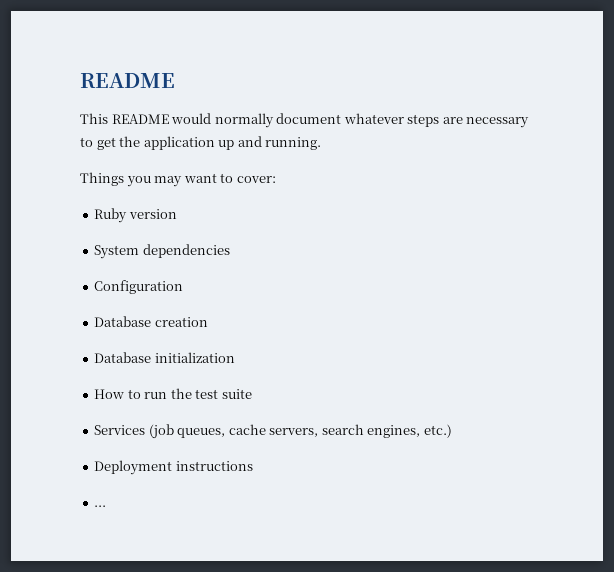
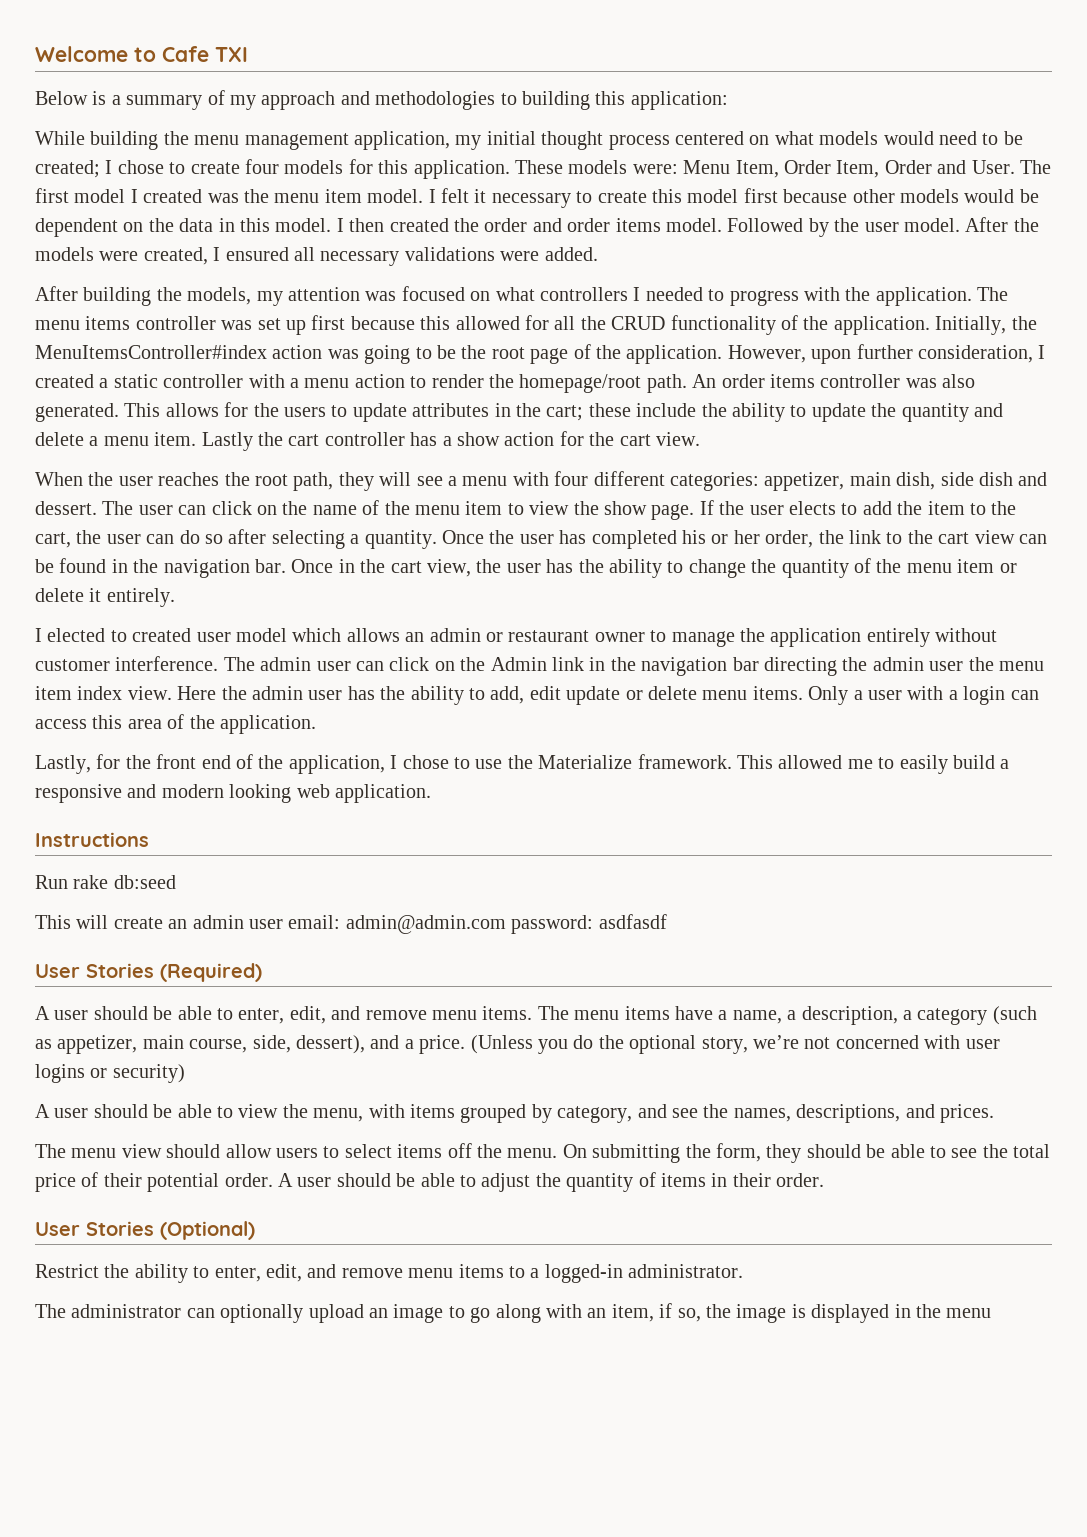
[80,73,175,88] [80,113,530,128] [80,136,322,150] [80,172,276,187] [94,208,177,223] [94,244,230,259] [94,280,184,294] [94,316,208,327] [94,352,235,363] [94,388,252,399] [94,424,452,439] [94,460,253,475] [94,505,107,507] README // This README would normally document whatever steps are necessary to get the application up and running. // Things you may want to cover: // Ruby version // System dependencies // Configuration // Database creation // Database initialization // How to run the test suite // Services (job queues, cache servers, search engines, etc.) // Deployment instructions // ... -> [35,46,248,62] [35,90,728,110] [35,131,1023,150] [35,159,1051,179] [35,188,1039,208] [35,217,1039,237] [35,247,598,266] [35,286,1009,306] [35,315,1037,335] [35,344,1046,364] [35,374,976,393] [35,402,1003,422] [35,431,700,451] [35,471,1048,491] [35,500,1017,520] [35,529,1047,549] [35,558,1017,578] [35,588,175,607] [35,628,998,647] [35,656,1044,676] [35,686,1039,705] [35,714,316,734] [35,754,1010,774] [35,784,431,803] [35,832,149,847] [35,875,176,889] [35,914,667,934] [35,963,262,982] [35,1006,1037,1025] [35,1035,1000,1054] [35,1064,185,1083] [35,1104,994,1123] [35,1143,1051,1163] [35,1172,825,1192] [35,1221,255,1240] [35,1264,744,1283] [35,1303,992,1323] Welcome to Cafe TXI // Below is a summary of my approach and methodologies to building this application: // While building the menu management application, my initial thought process centered on what models would need to be created; I chose to create four models for this application. These models were: Menu Item, Order Item, Order and User. The first model I created was the menu item model. I felt it necessary to create this model first because other models would be dependent on the data in this model. I then created the order and order items model. Followed by the user model. After the models were created, I ensured all necessary validations were added. // After building the models, my attention was focused on what controllers I needed to progress with the application. The menu items controller was set up first because this allowed for all the CRUD functionality of the application. Initially, the MenuItemsController#index action was going to be the root page of the application. However, upon further consideration, I created a static controller with a menu action to render the homepage/root path. An order items controller was also generated. This allows for the users to update attributes in the cart; these include the ability to update the quantity and delete a menu item. Lastly the cart controller has a show action for the cart view. // When the user reaches the root path, they will see a menu with four different categories: appetizer, main dish, side dish and dessert. The user can click on the name of the menu item to view the show page. If the user elects to add the item to the cart, the user can do so after selecting a quantity. Once the user has completed his or her order, the link to the cart view can be found in the navigation bar. Once in the cart view, the user has the ability to change the quantity of the menu item or delete it entirely. // I elected to created user model which allows an admin or restaurant owner to manage the application entirely without customer interference. The admin user can click on the Admin link in the navigation bar directing the admin user the menu item index view. Here the admin user has the ability to add, edit update or delete menu items. Only a user with a login can access this area of the application. // Lastly, for the front end of the application, I chose to use the Materialize framework. This allowed me to easily build a responsive and modern looking web application. // Instructions // Run rake db:seed // This will create an admin user email: admin@admin.com password: asdfasdf // User Stories (Required) // A user should be able to enter, edit, and remove menu items. The menu items have a name, a description, a category (such as appetizer, main course, side, dessert), and a price. (Unless you do the optional story, we’re not concerned with user logins or security) // A user should be able to view the menu, with items grouped by category, and see the names, descriptions, and prices. // The menu view should allow users to select items off the menu. On submitting the form, they should be able to see the total price of their potential order. A user should be able to adjust the quantity of items in their order. // User Stories (Optional) // Restrict the ability to enter, edit, and remove menu items to a logged-in administrator. // The administrator can optionally upload an image to go along with an item, if so, the image is displayed in the menu

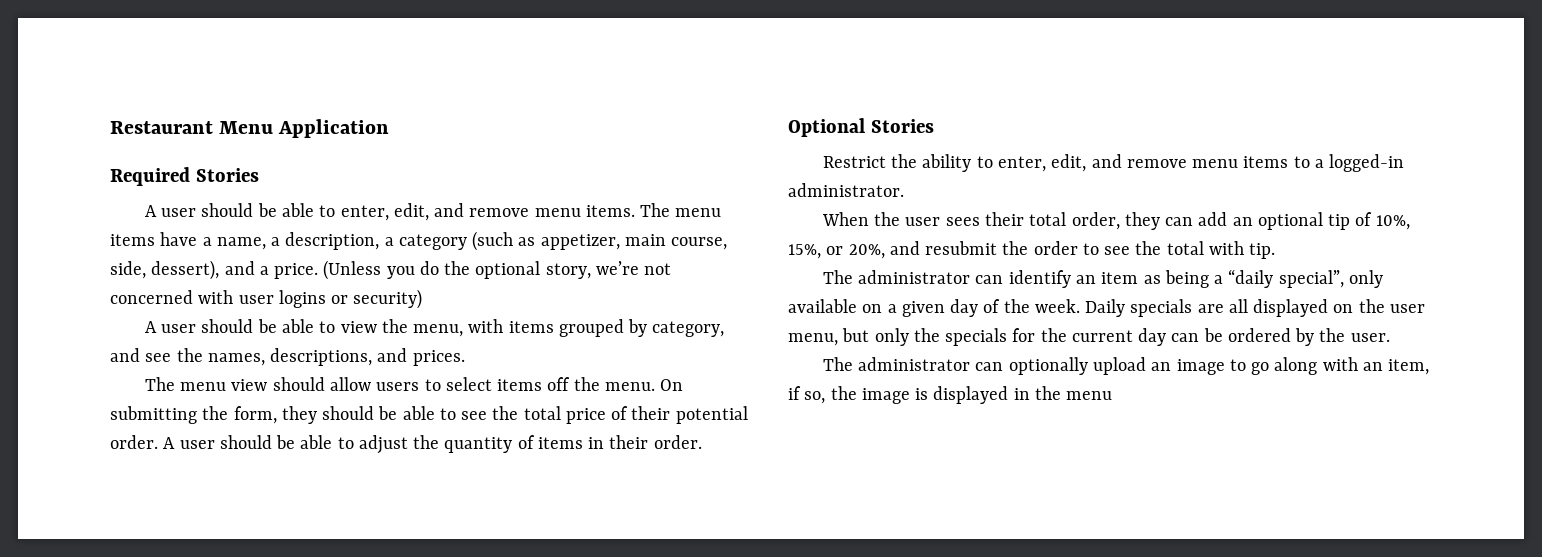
[35,46,248,62] [35,90,728,110] [35,131,1023,150] [35,159,1051,179] [35,188,1039,208] [35,217,1039,237] [35,247,598,266] [35,286,1009,306] [35,315,1037,335] [35,344,1046,364] [35,374,976,393] [35,402,1003,422] [35,431,700,451] [35,471,1048,491] [35,500,1017,520] [35,529,1047,549] [35,558,1017,578] [35,588,175,607] [35,628,998,647] [35,656,1044,676] [35,686,1039,705] [35,714,316,734] [35,754,1010,774] [35,784,431,803] [35,832,149,847] [35,875,176,889] [35,914,667,934] [35,963,262,982] Welcome to Cafe TXI // Below is a summary of my approach and methodologies to building this application: // While building the menu management application, my initial thought process centered on what models would need to be created; I chose to create four models for this application. These models were: Menu Item, Order Item, Order and User. The first model I created was the menu item model. I felt it necessary to create this model first because other models would be dependent on the data in this model. I then created the order and order items model. Followed by the user model. After the models were created, I ensured all necessary validations were added. // After building the models, my attention was focused on what controllers I needed to progress with the application. The menu items controller was set up first because this allowed for all the CRUD functionality of the application. Initially, the MenuItemsController#index action was going to be the root page of the application. However, upon further consideration, I created a static controller with a menu action to render the homepage/root path. An order items controller was also generated. This allows for the users to update attributes in the cart; these include the ability to update the quantity and delete a menu item. Lastly the cart controller has a show action for the cart view. // When the user reaches the root path, they will see a menu with four different categories: appetizer, main dish, side dish and dessert. The user can click on the name of the menu item to view the show page. If the user elects to add the item to the cart, the user can do so after selecting a quantity. Once the user has completed his or her order, the link to the cart view can be found in the navigation bar. Once in the cart view, the user has the ability to change the quantity of the menu item or delete it entirely. // I elected to created user model which allows an admin or restaurant owner to manage the application entirely without customer interference. The admin user can click on the Admin link in the navigation bar directing the admin user the menu item index view. Here the admin user has the ability to add, edit update or delete menu items. Only a user with a login can access this area of the application. // Lastly, for the front end of the application, I chose to use the Materialize framework. This allowed me to easily build a responsive and modern looking web application. // Instructions // Run rake db:seed // This will create an admin user email: admin@admin.com password: asdfasdf // User Stories (Required) -> [110,119,390,138] [110,167,259,186] Restaurant Menu Application // Required Stories
[35,1221,255,1240] User Stories (Optional) -> [788,118,934,137] Optional Stories
(744, 1271) none -> [821,212,1410,230] [788,241,1276,259] [822,269,1383,288] [788,299,1425,317] [788,328,1390,346] // When the user sees their total order, they can add an optional tip of 10%, 15%, or 20%, and resubmit the order to see the total with tip. // The administrator can identify an item as being a “daily special”, only available on a given day of the week. Daily specials are all displayed on the user menu, but only the specials for the current day can be ordered by the user.

